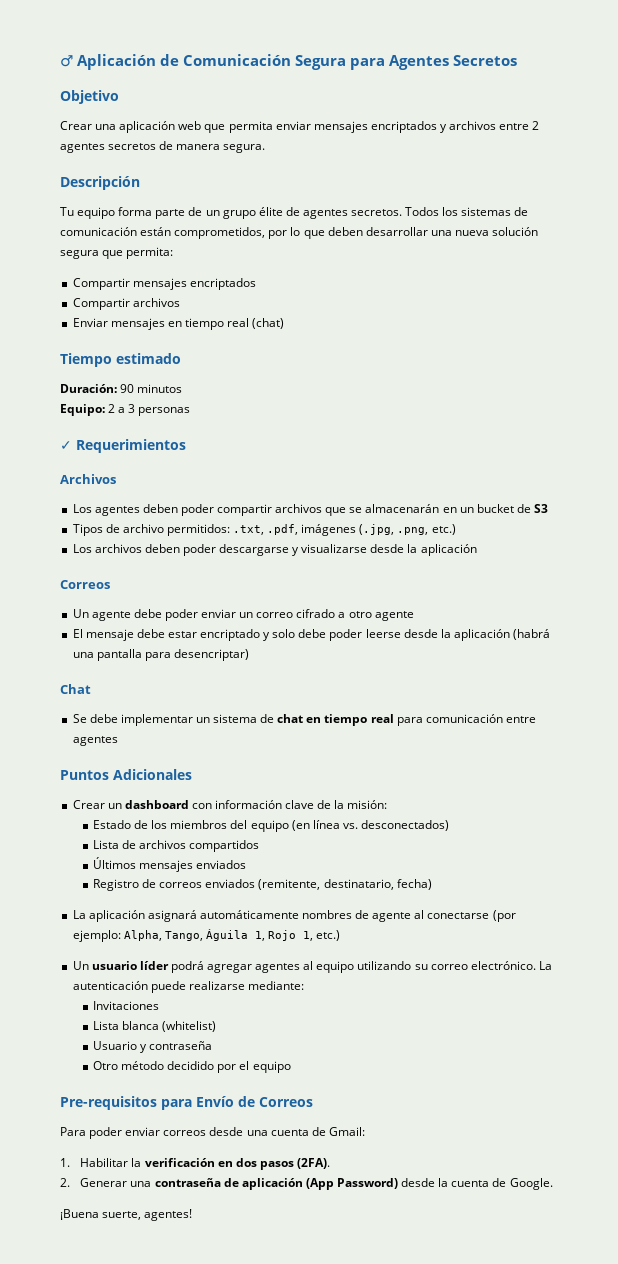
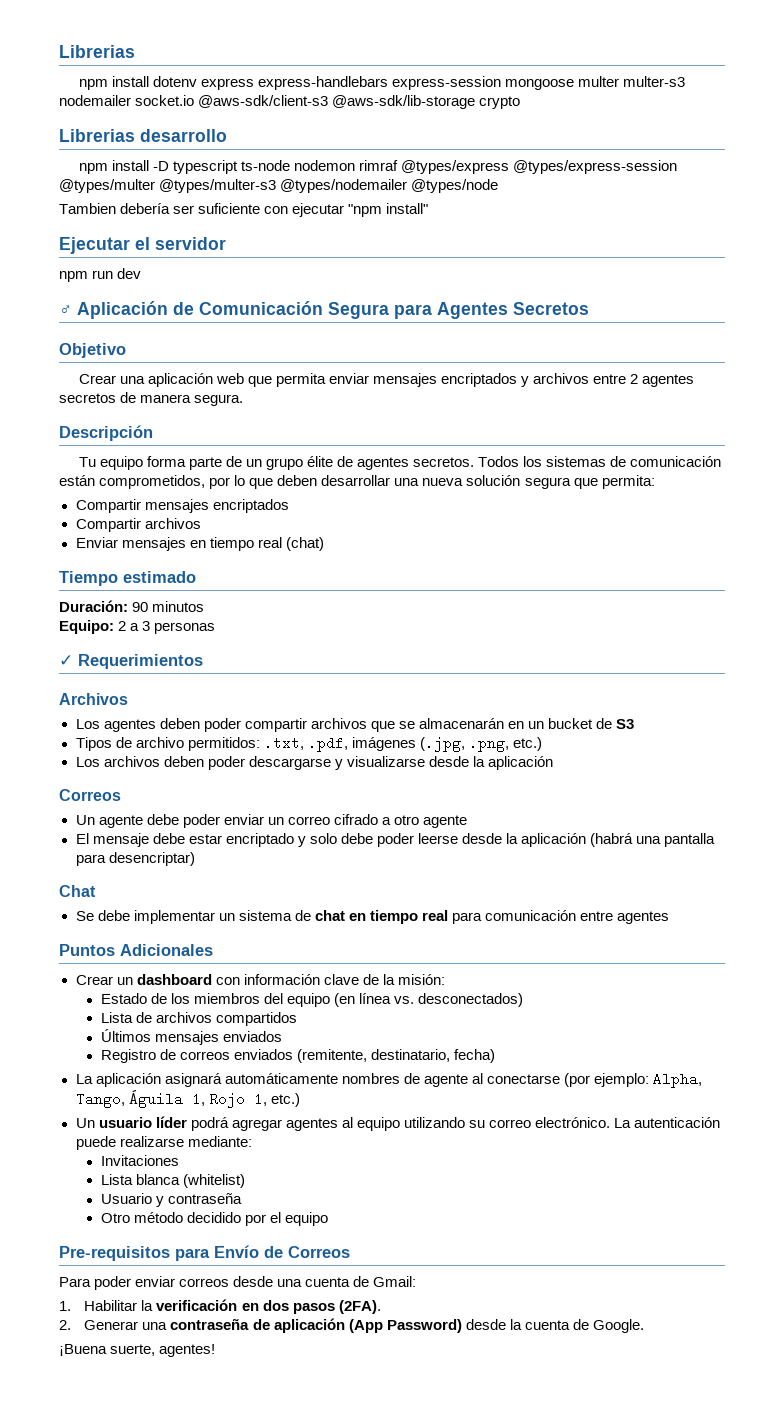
(60, 61) none -> [59,45,135,58] [78,76,686,90] [59,95,521,109] [59,129,227,142] [78,160,678,174] [59,179,499,193] [59,203,429,217] [59,237,226,254] [59,268,142,282] Librerias // npm install dotenv express express-handlebars express-session mongoose multer multer-s3 nodemailer socket.io @aws-sdk/client-s3 @aws-sdk/lib-storage crypto // Librerias desarrollo // npm install -D typescript ts-node nodemon rimraf @types/express @types/express-session @types/multer @types/multer-s3 @types/nodemailer @types/node // Tambien debería ser suficiente con ejecutar "npm install" // Ejecutar el servidor // npm run dev //

